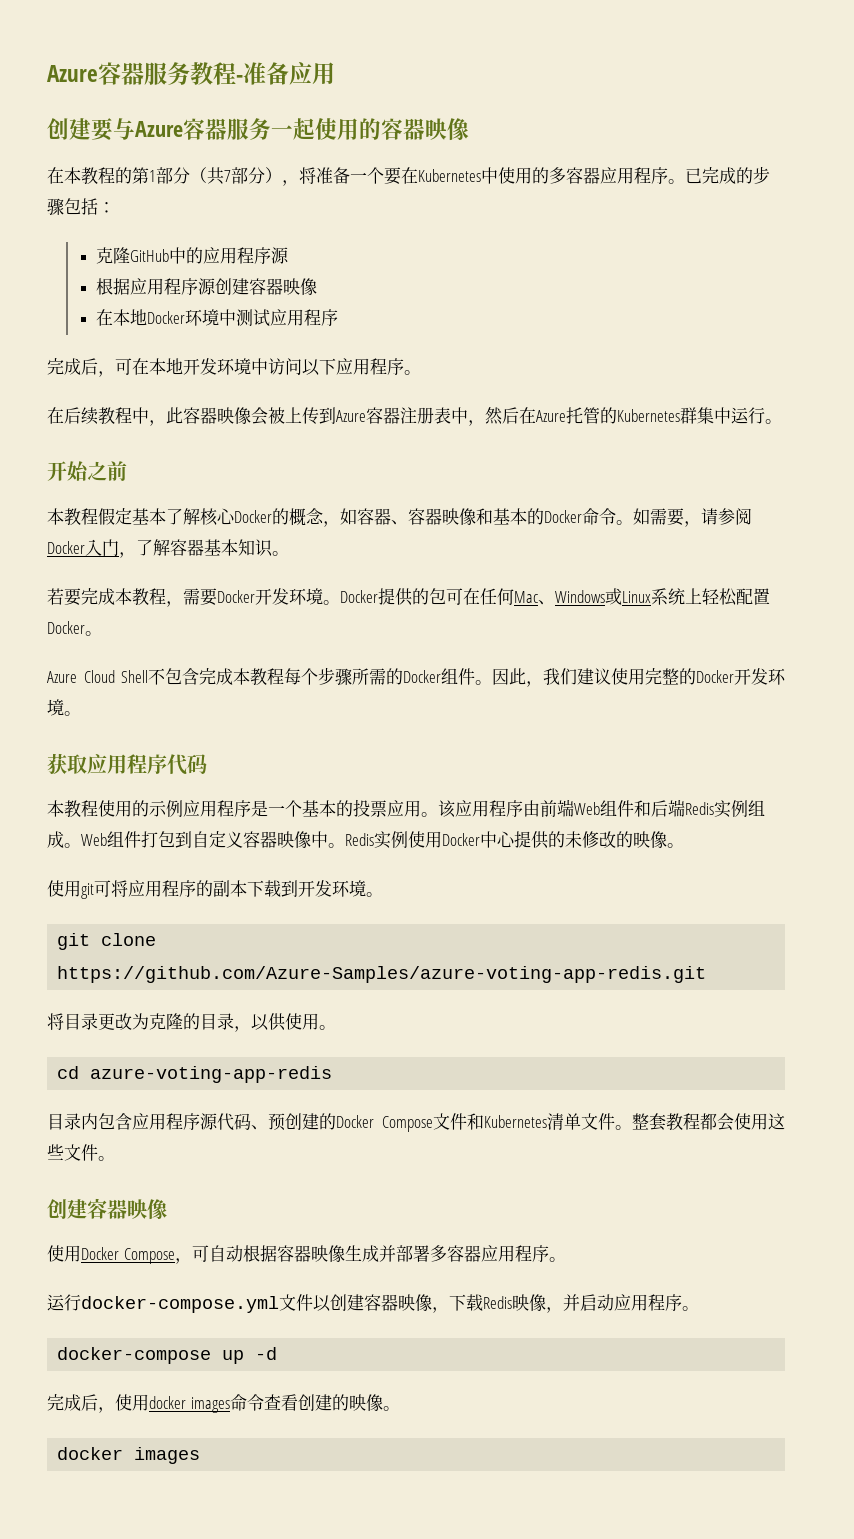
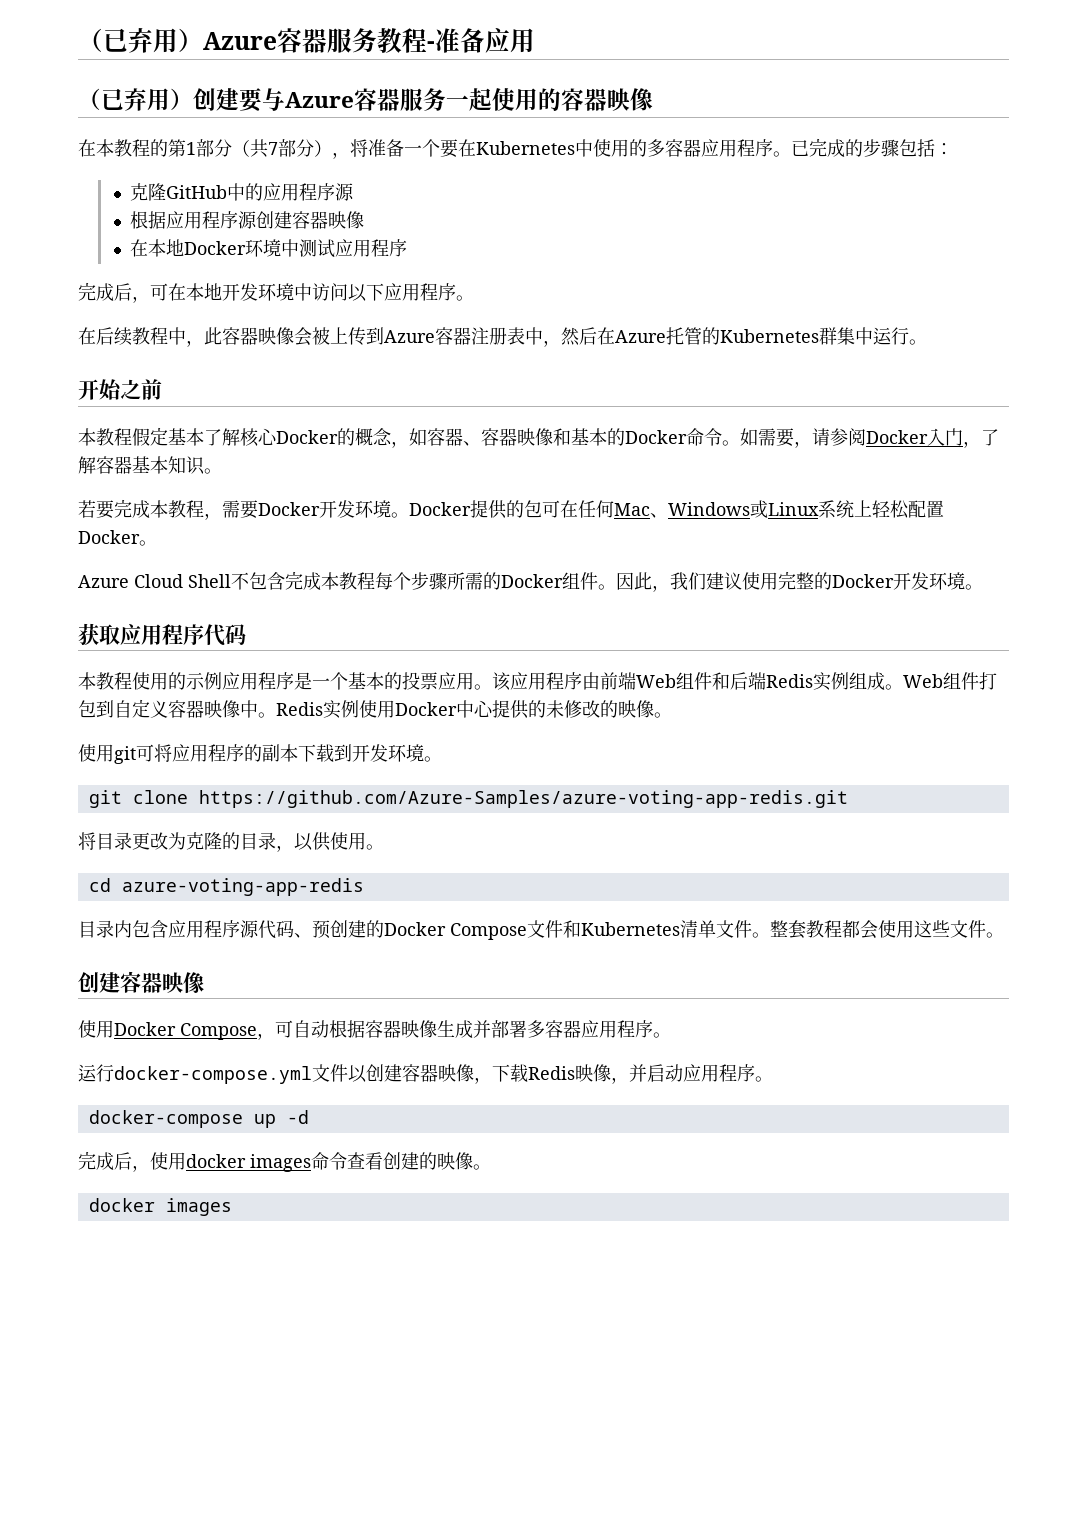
(47, 73) none -> [78,28,203,53] （已弃用）
(335, 73) none -> [78,88,193,111] （已弃用）

